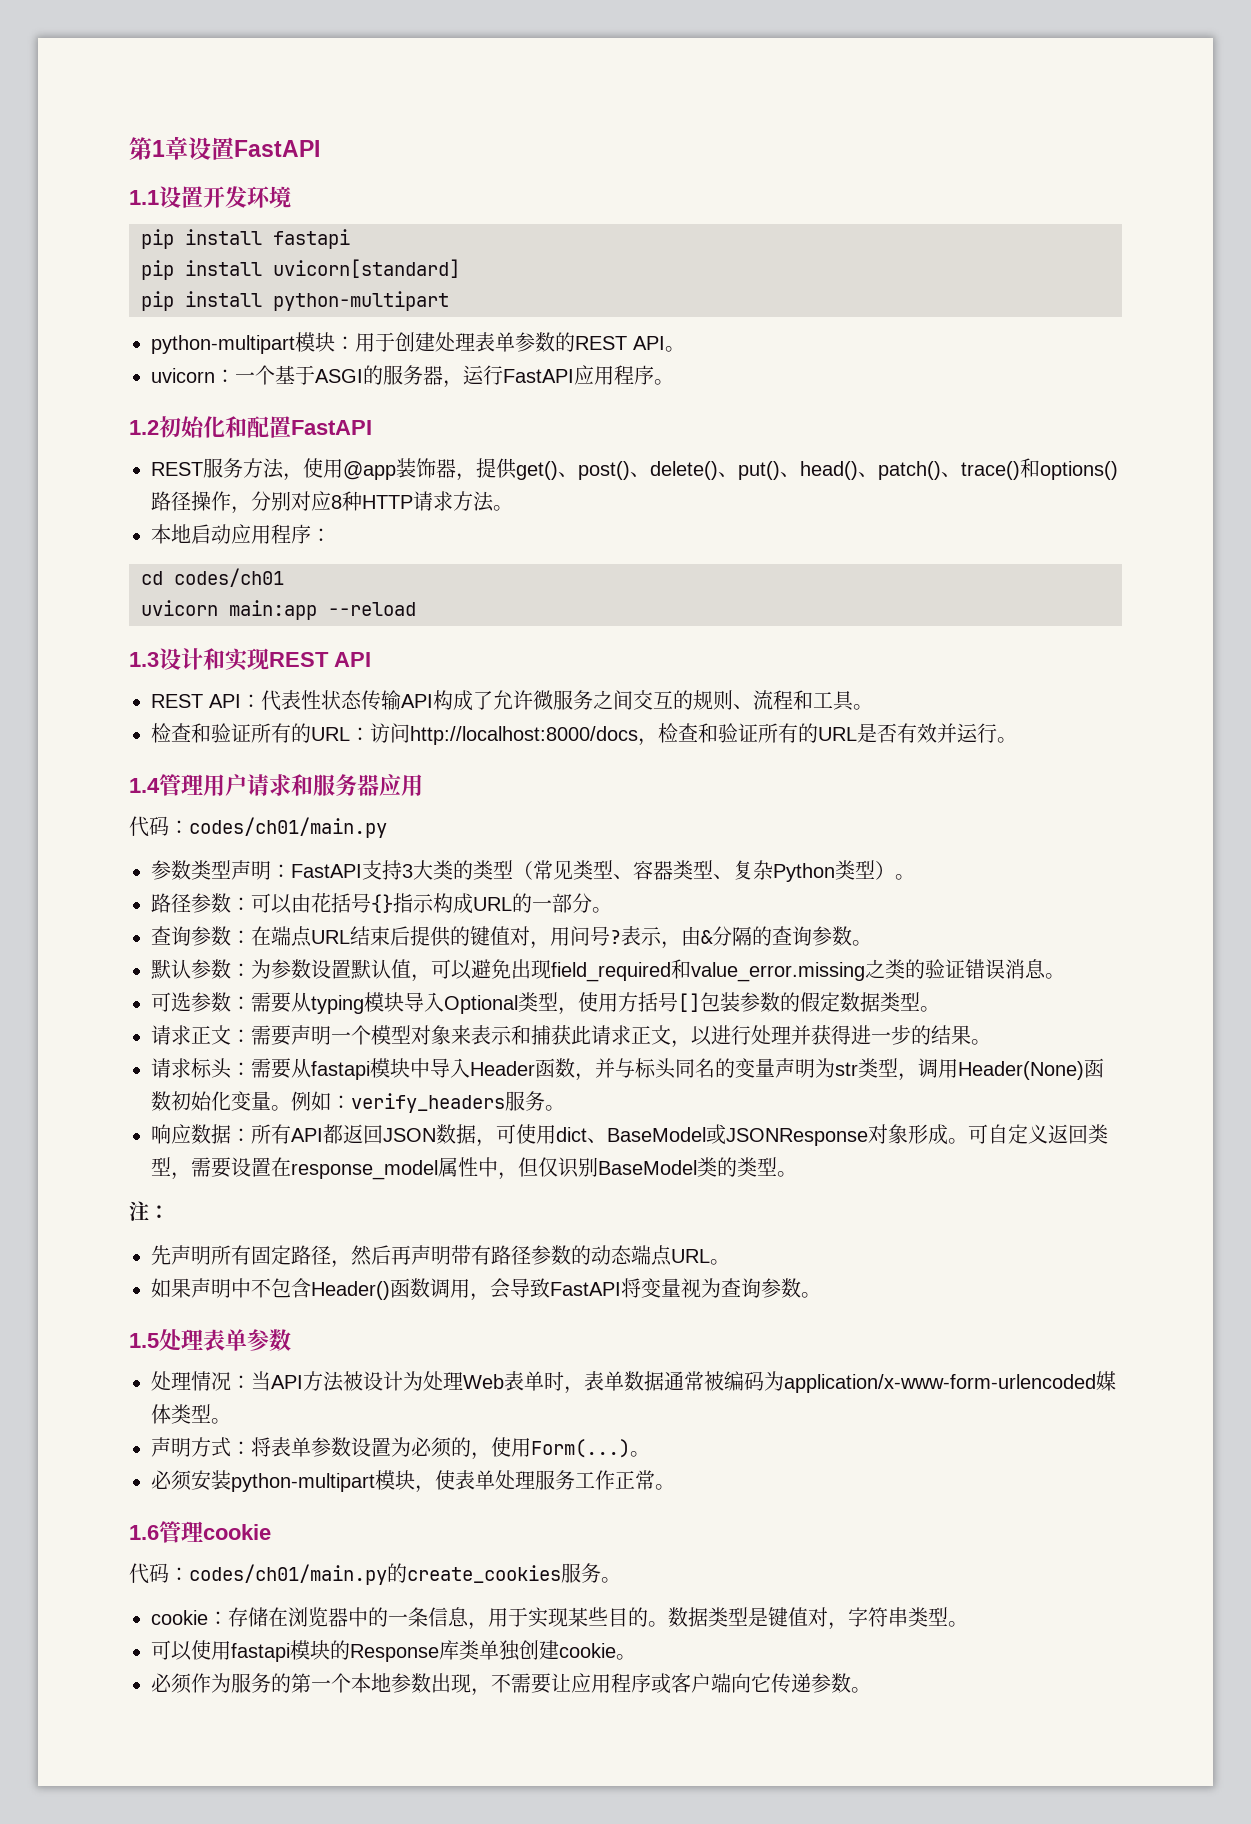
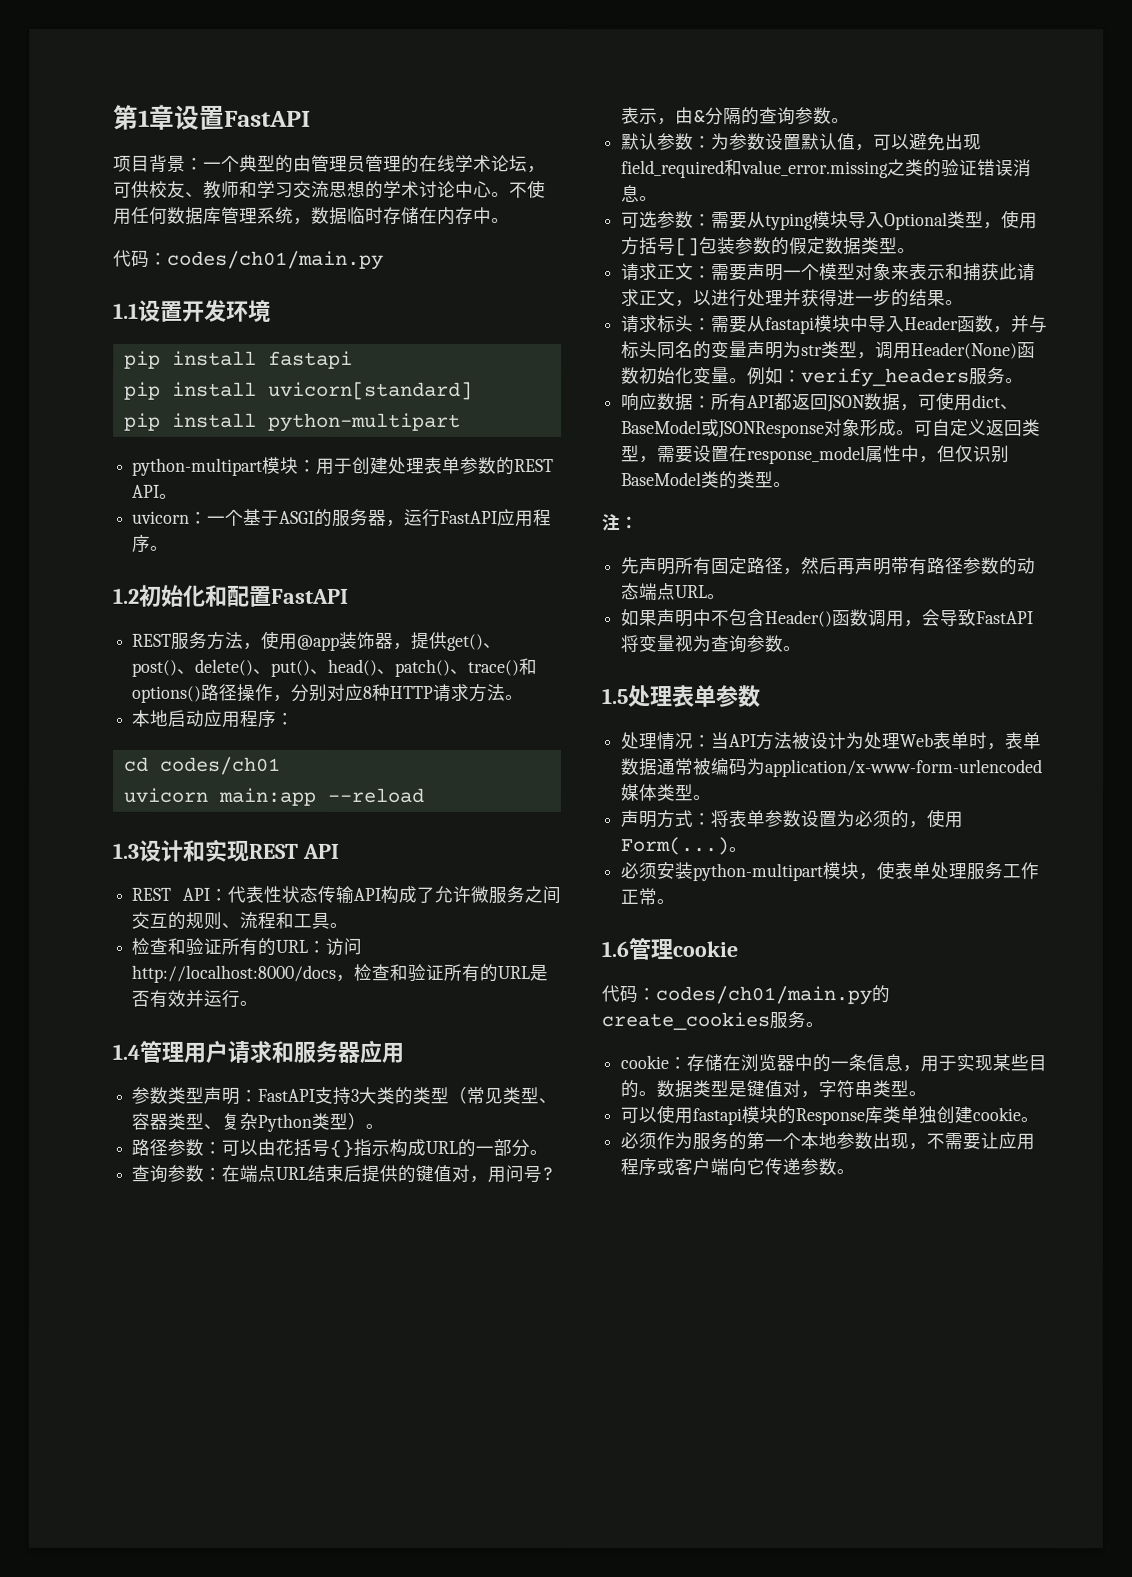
(320, 148) none -> [113,154,546,173] [113,179,546,199] [113,206,510,225] [113,249,384,270] // 项目背景：一个典型的由管理员管理的在线学术论坛，可供校友、教师和学习交流思想的学术讨论中心。不使用任何数据库管理系统，数据临时存储在内存中。 // 代码：codes/ch01/main.py
[129,816,387,838] // 代码：codes/ch01/main.py -> (404, 1052) none

